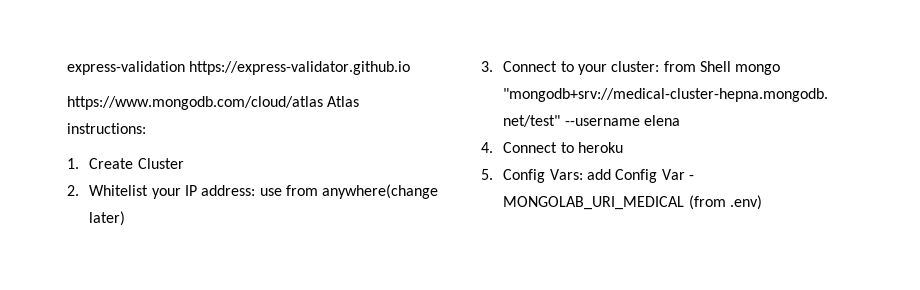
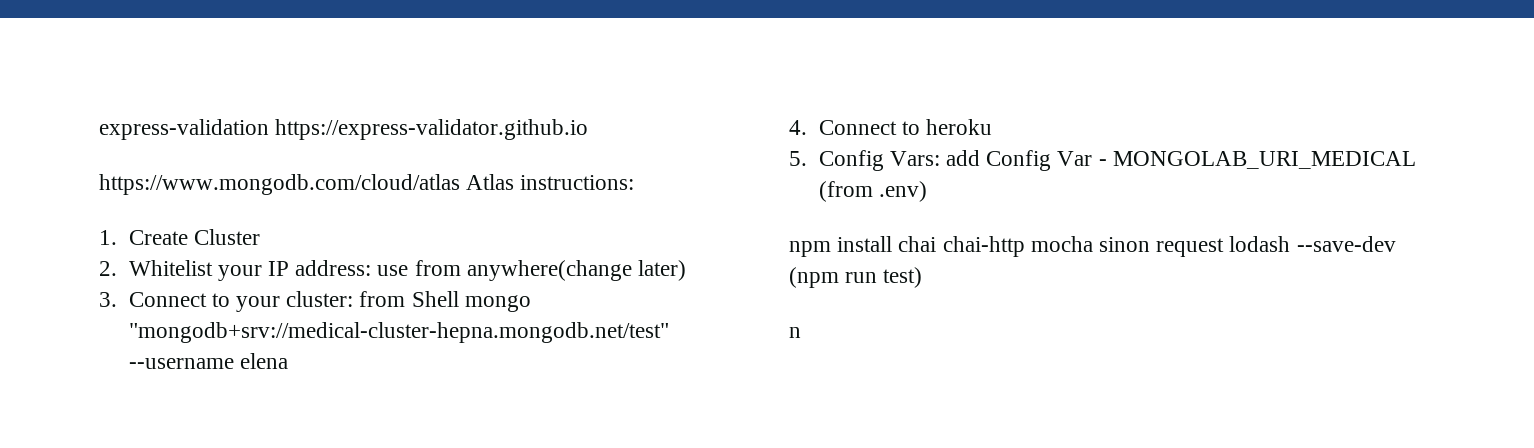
(762, 202) none -> [789,236,1396,257] [789,267,923,288] [789,327,801,338] // npm install chai chai-http mocha sinon request lodash --save-dev (npm run test) // n

